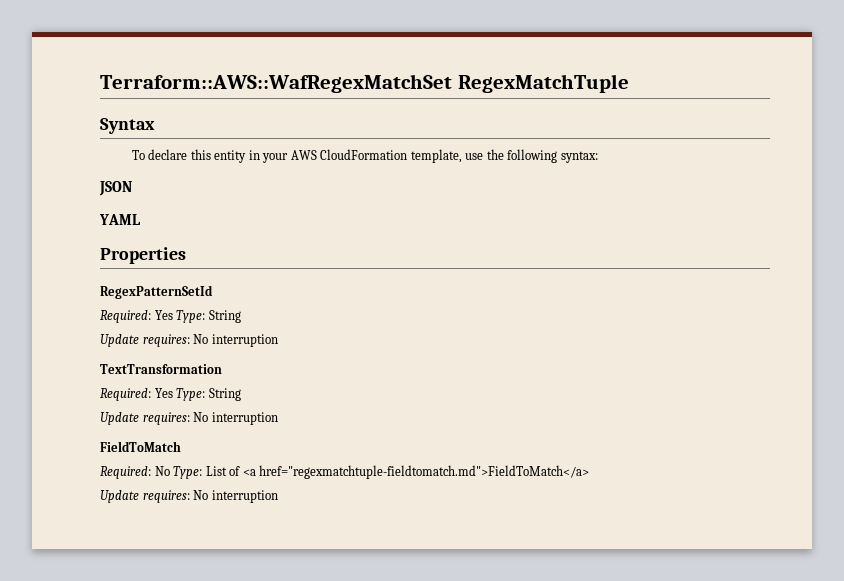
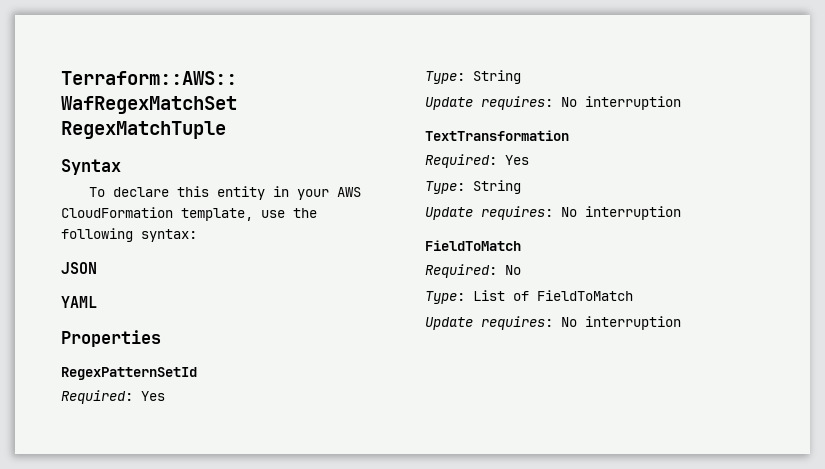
(173, 315) none -> (165, 396) //
(173, 393) none -> (529, 160) //
(170, 471) none -> (521, 270) //
[242,465,590,479] <a href="regexmatchtuple-fieldtomatch.md">FieldToMatch</a> -> [537,290,633,301] FieldToMatch

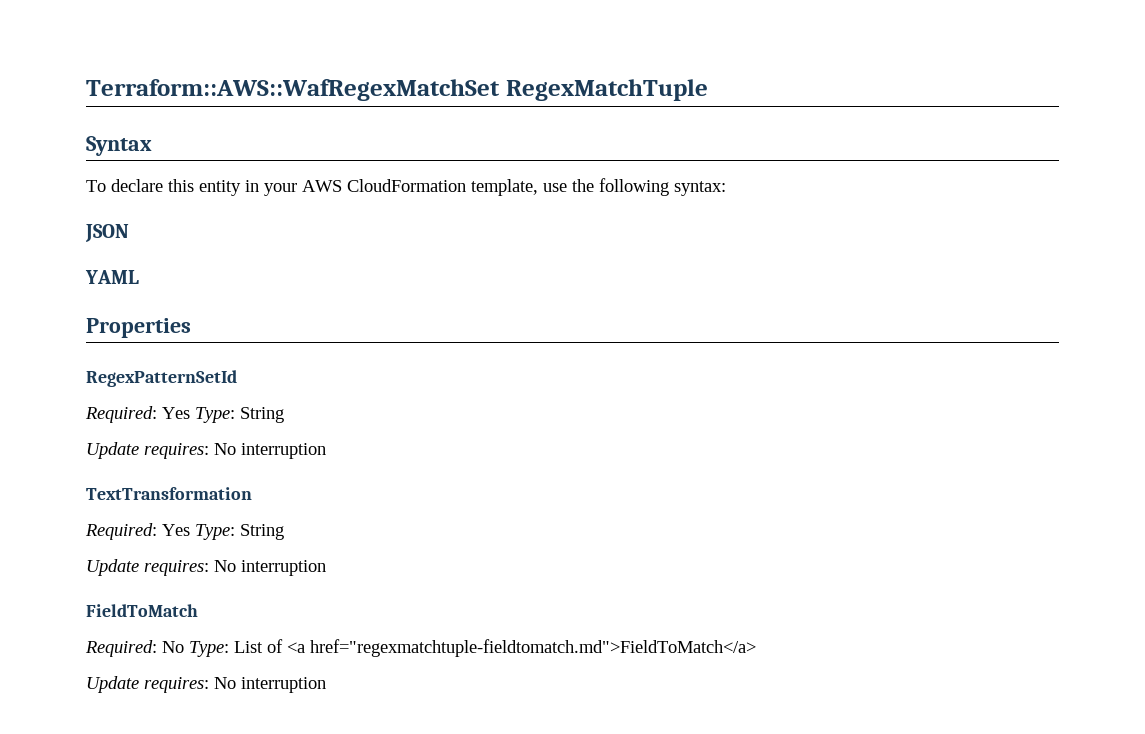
(165, 396) // -> (190, 413) none
(529, 160) // -> (190, 530) none
(521, 270) // -> (184, 647) none
[537,290,633,301] FieldToMatch -> [287,639,756,657] <a href="regexmatchtuple-fieldtomatch.md">FieldToMatch</a>

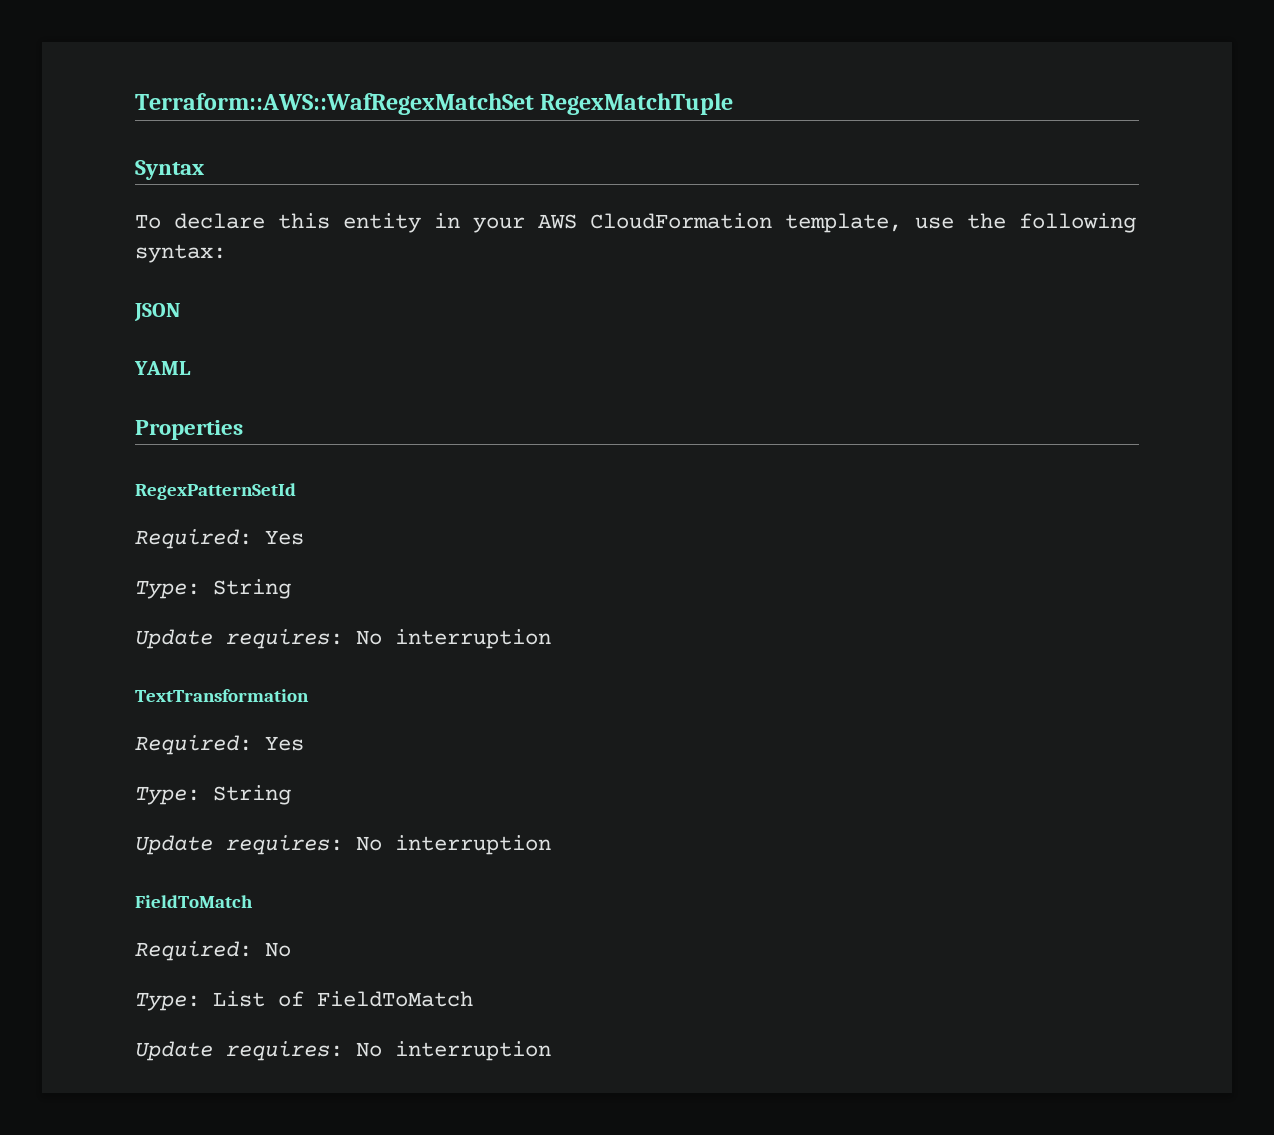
(190, 413) none -> (304, 537) //
(190, 530) none -> (304, 743) //
(184, 647) none -> (291, 949) //
[287,639,756,657] <a href="regexmatchtuple-fieldtomatch.md">FieldToMatch</a> -> [317,991,473,1007] FieldToMatch

